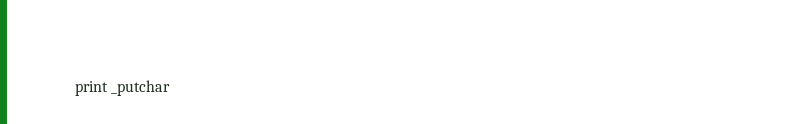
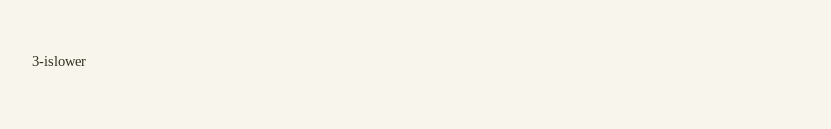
[75,80,171,96] print _putchar -> [32,56,86,66] 3-islower

